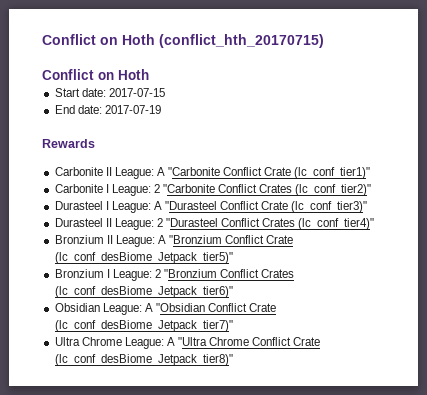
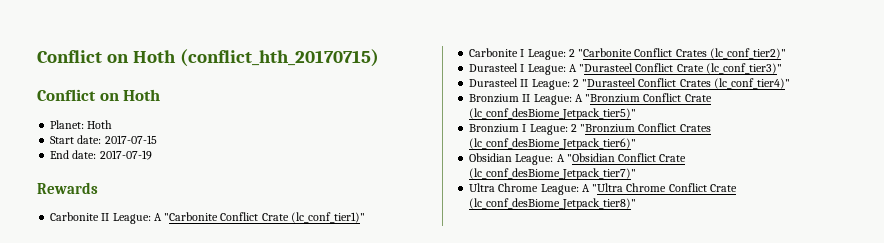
(149, 74) none -> [50,120,113,129] // Planet: Hoth

